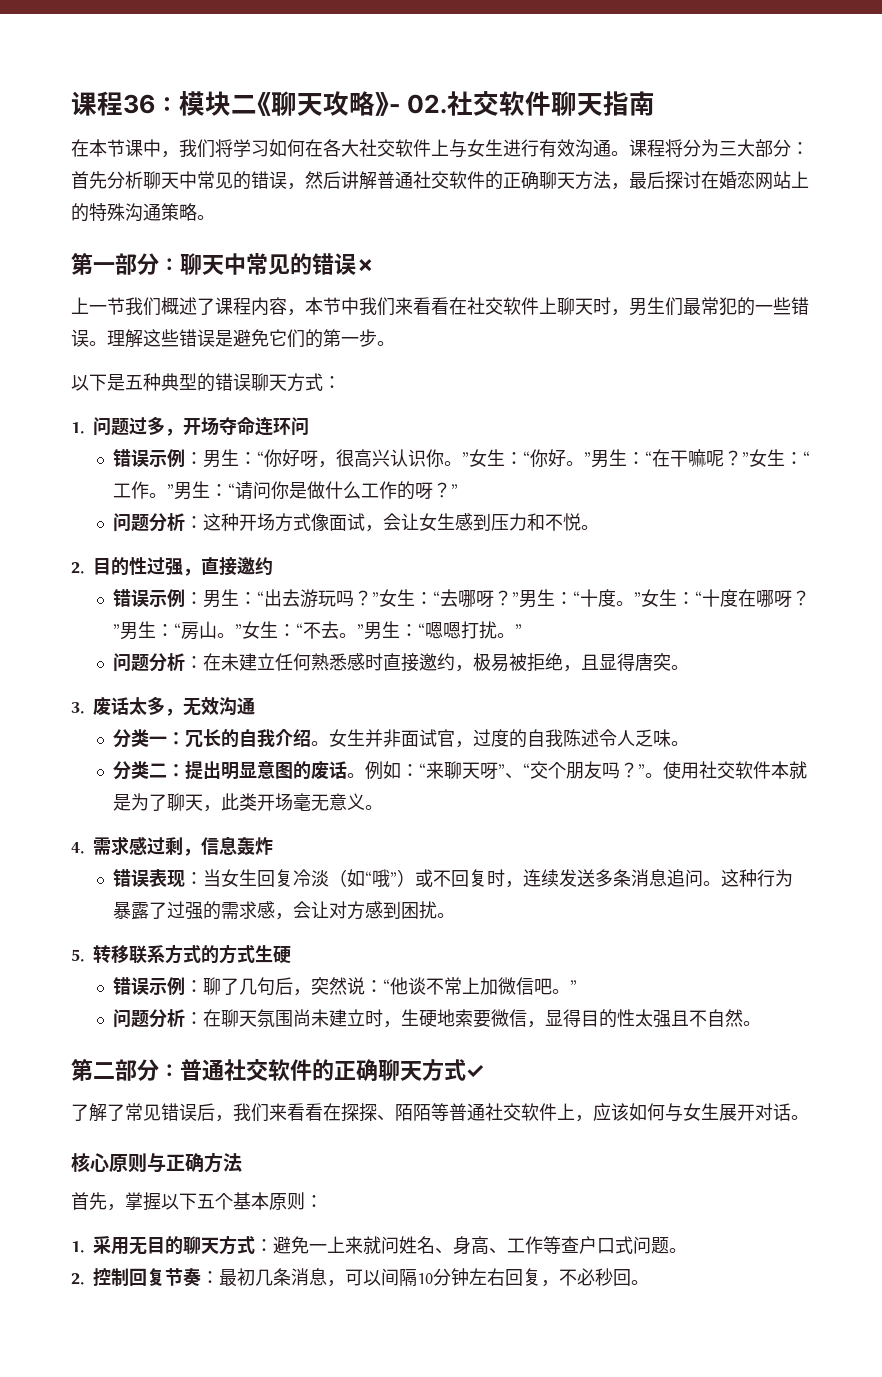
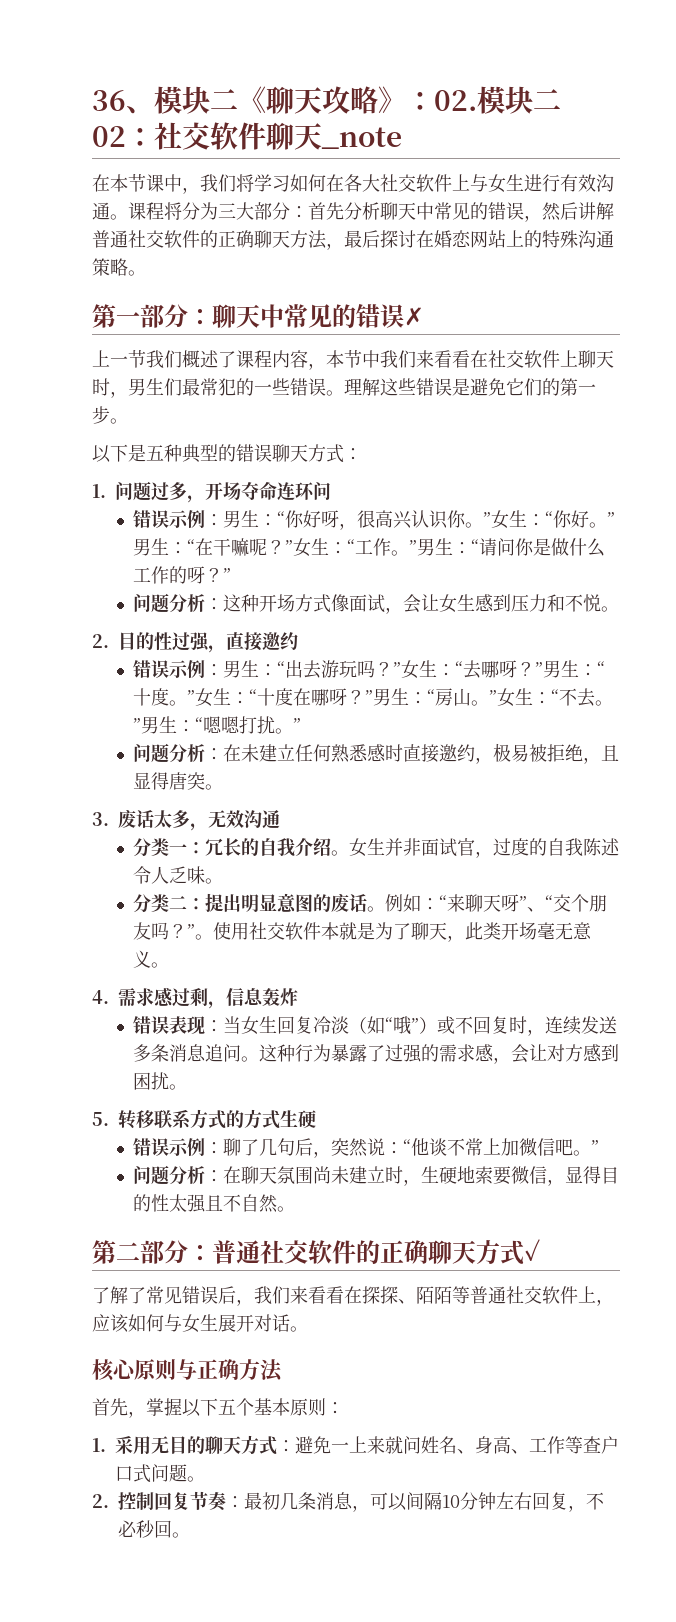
[71,91,179,116] 课程36： -> [92,90,154,114] 36、
[389,94,447,114] - 02. -> [406,86,561,114] [92,126,154,147] ：02.模块二02：
[602,91,655,116] 指南 -> [321,127,402,149] _note

